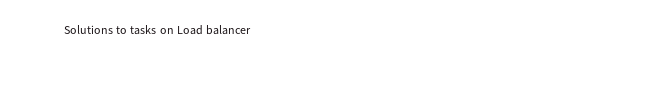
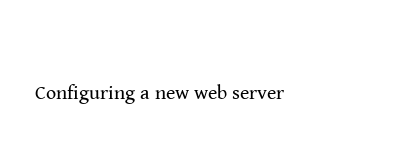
[64,25,252,35] Solutions to tasks on Load balancer -> [35,84,285,104] Configuring a new web server

